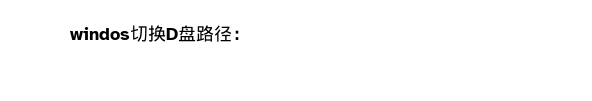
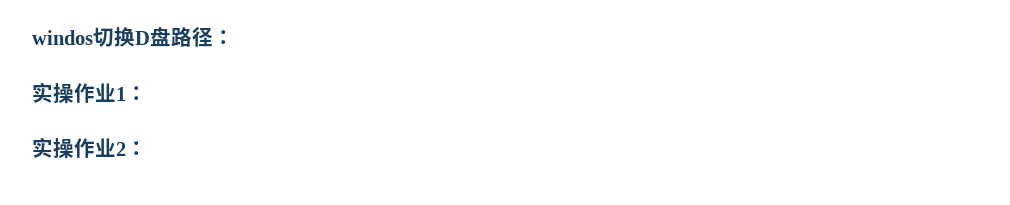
(250, 35) none -> [32,82,147,104] [32,137,147,159] // 实操作业1： // 实操作业2：

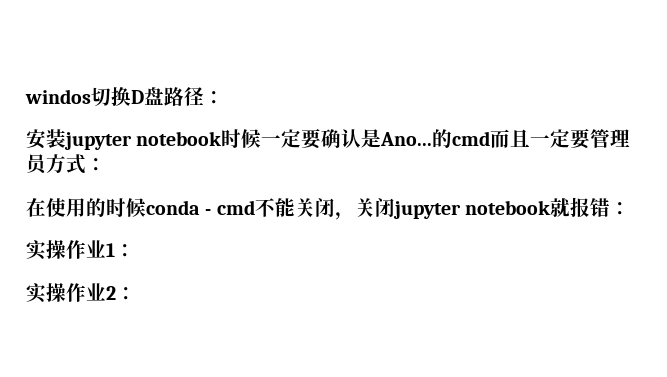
(234, 37) none -> [26,129,631,150] [26,154,106,175] [26,197,630,220] // 安装jupyter notebook时候一定要确认是Ano...的cmd而且一定要管理员方式： // 在使用的时候conda - cmd不能关闭，关闭jupyter notebook就报错：

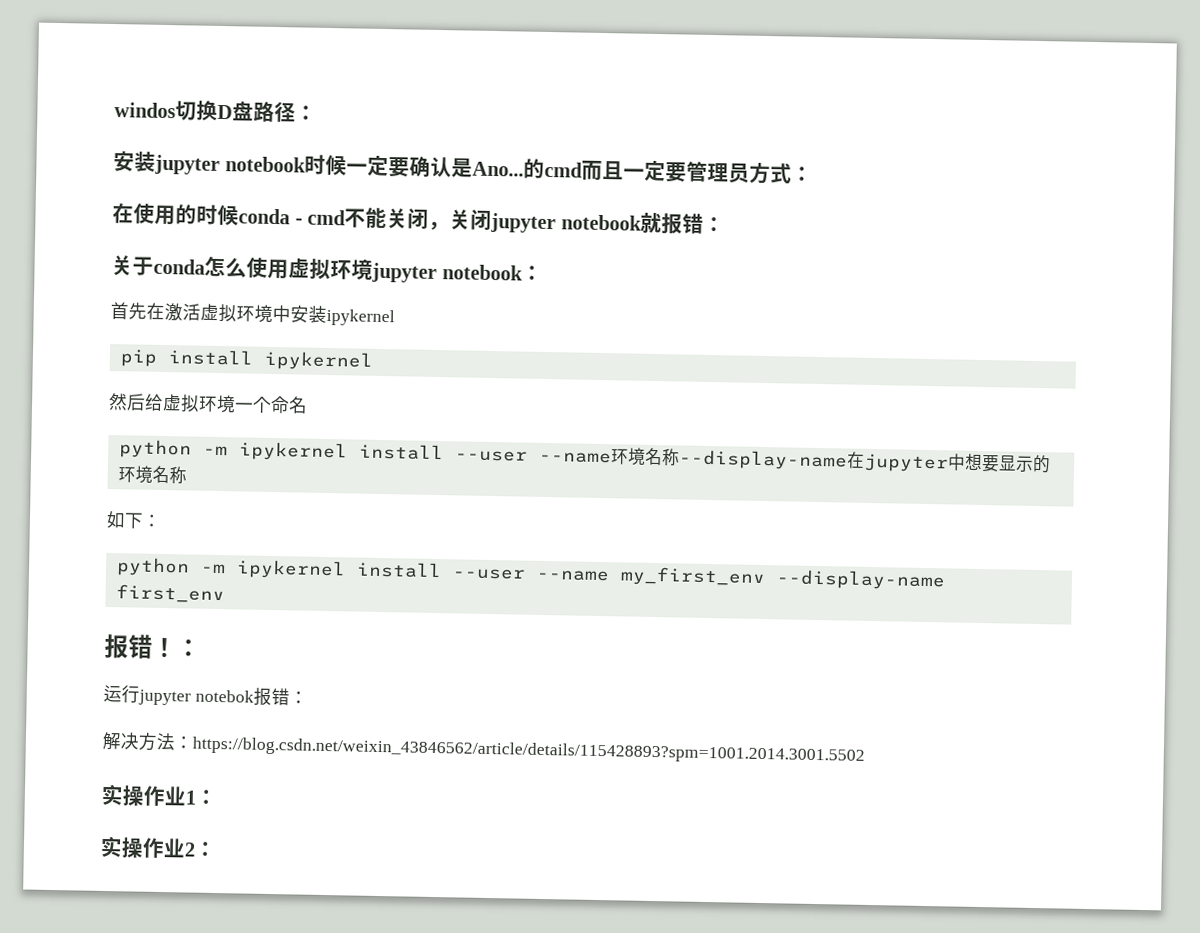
(630, 208) none -> [111,255,543,283] [110,302,395,327] [119,349,374,371] [108,392,308,414] [118,439,1051,474] [117,465,187,484] [106,510,162,529] [115,557,946,591] [115,584,225,604] [104,633,201,659] [103,684,308,707] [102,731,865,765] // 关于conda怎么使用虚拟环境jupyter notebook： // 首先在激活虚拟环境中安装ipykernel // pip install ipykernel // 然后给虚拟环境一个命名 // python -m ipykernel install --user --name环境名称--display-name在jupyter中想要显示的环境名称 // 如下： // python -m ipykernel install --user --name my_first_env --display-name first_env // 报错！： // 运行jupyter notebok报错： // 解决方法：https://blog.csdn.net/weixin_43846562/article/details/115428893?spm=1001.2014.3001.5502

